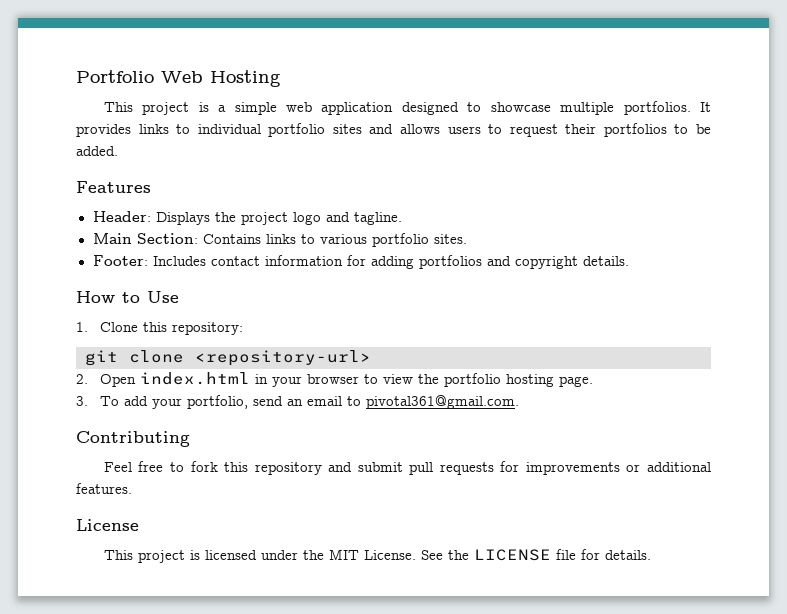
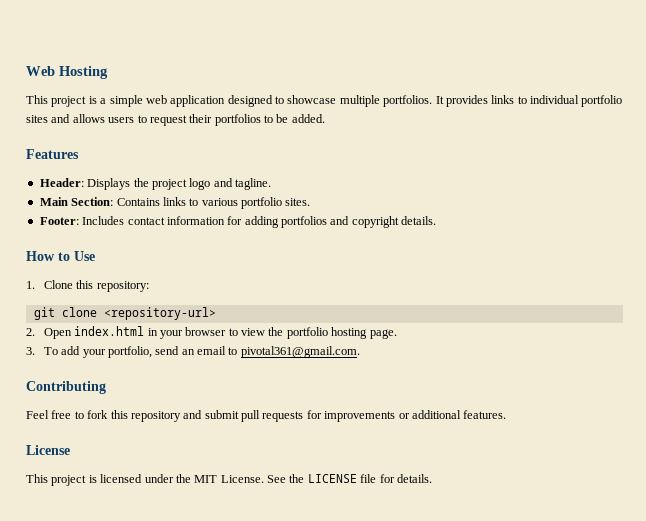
[76,70,154,83] Portfolio -> (26, 71) none

